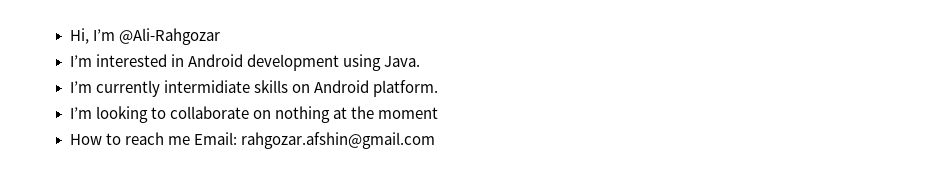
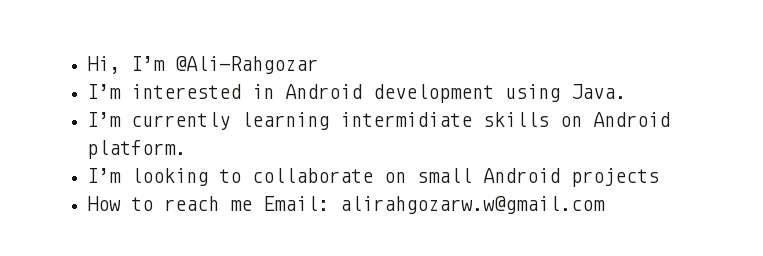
(160, 88) none -> [241,112,330,130] learning
[274,106,438,123] nothing at the moment -> [417,168,660,187] small Android projects
[240,132,435,149] rahgozar.afshin@gmail.com -> [340,196,606,214] alirahgozarw.w@gmail.com

